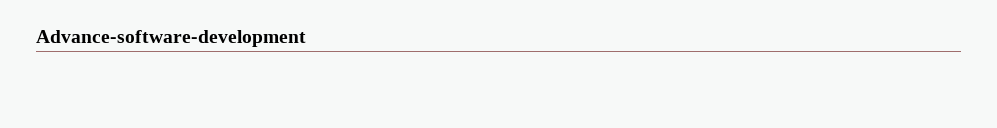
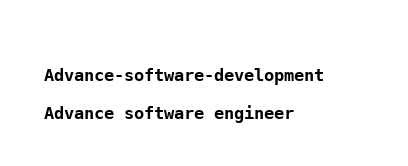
(306, 38) none -> [44,105,294,123] // Advance software engineer

